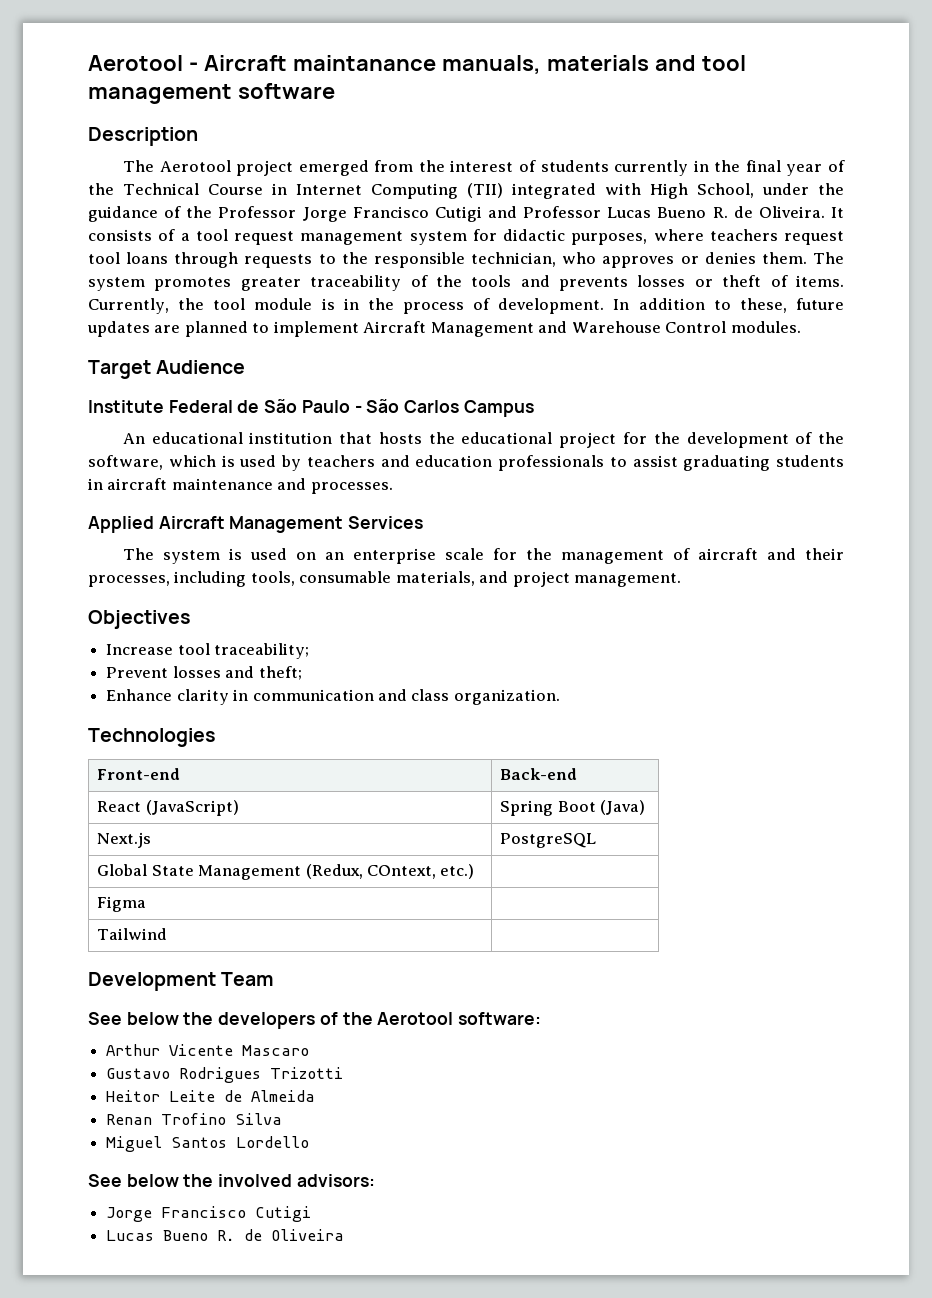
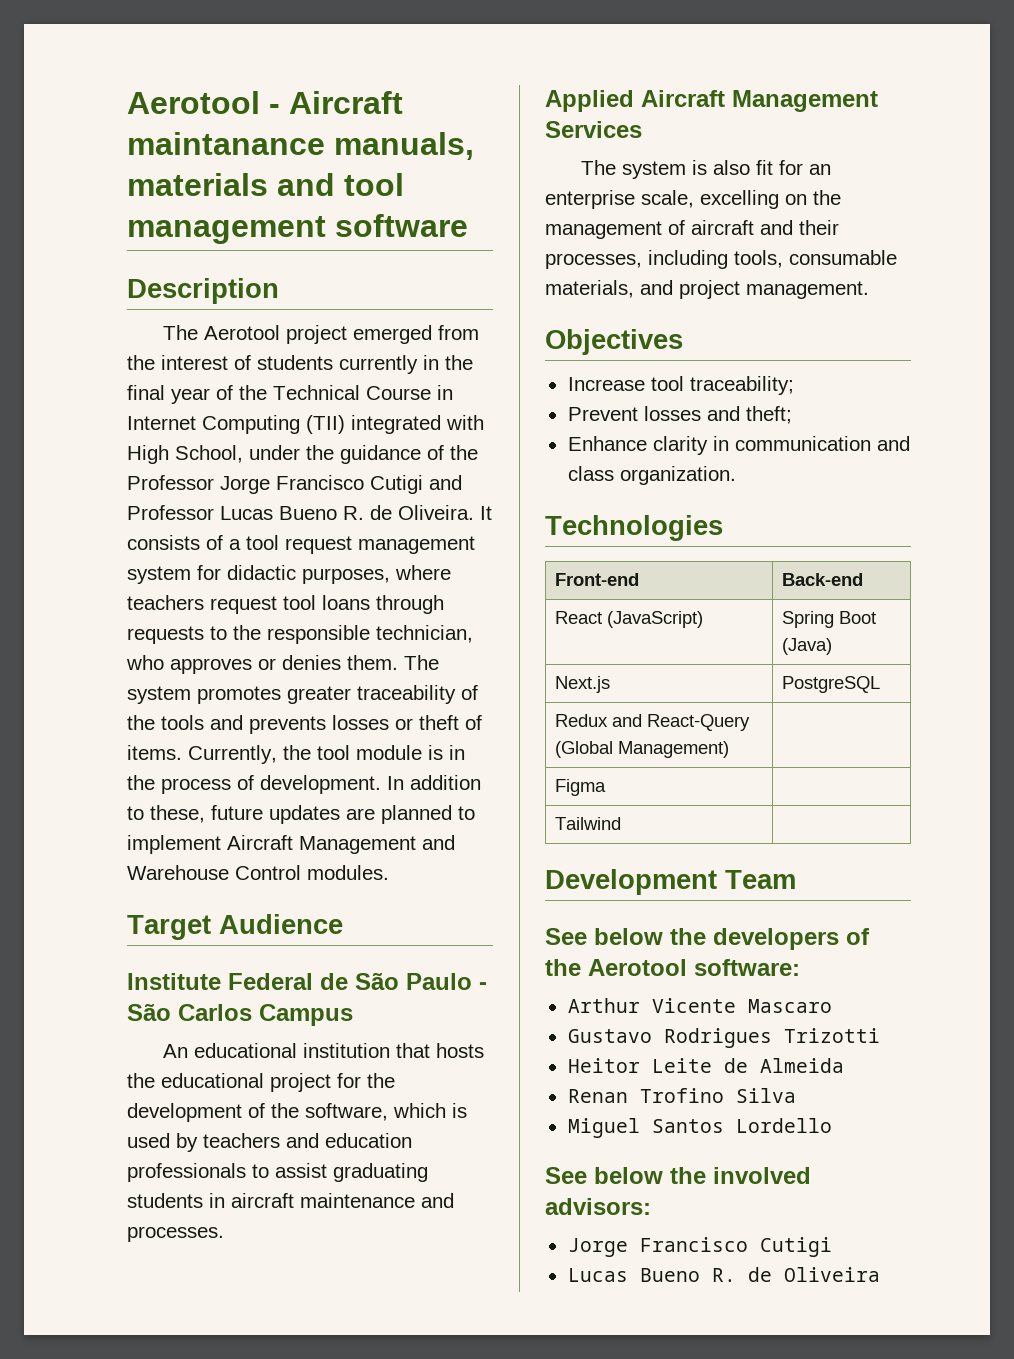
[249,548,517,564] used on an enterprise scale for -> [713,160,832,175] [545,190,807,209] also fit for an enterprise scale, excelling on
[97,864,475,880] Global State Management (Redux, COntext, etc.) -> [554,714,750,731] [554,741,729,758] Redux and React-Query (Global Management)

